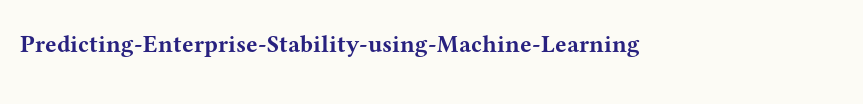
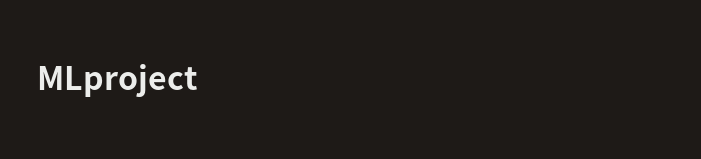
[20,35,640,57] Predicting-Enterprise-Stability-using-Machine-Learning -> [37,64,197,97] MLproject

